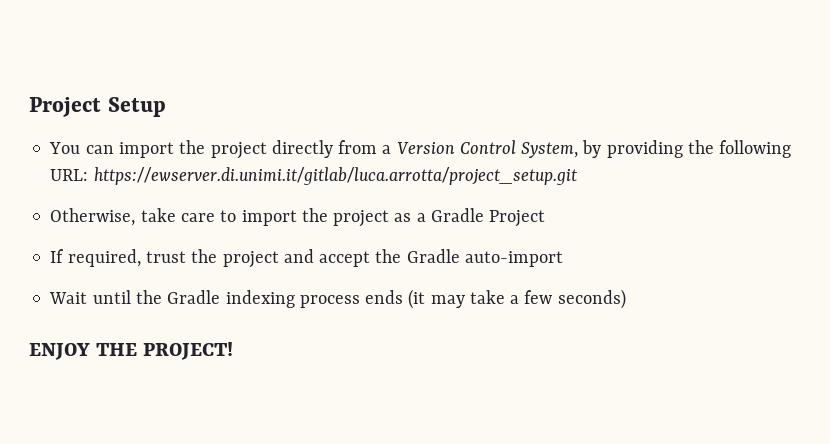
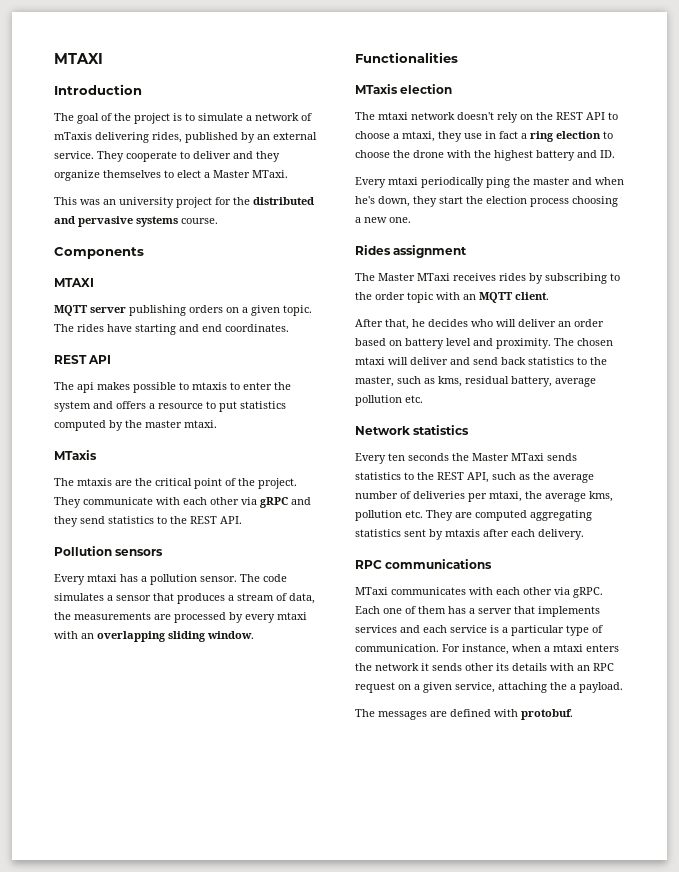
[29,97,166,117] [49,140,792,159] [50,167,577,185] [50,208,546,227] [50,249,563,268] [49,289,626,309] [29,342,234,360] Project Setup // You can import the project directly from a Version Control System, by providing the following URL: https://ewserver.di.unimi.it/gitlab/luca.arrotta/project_setup.git // Otherwise, take care to import the project as a Gradle Project // If required, trust the project and accept the Gradle auto-import // Wait until the Gradle indexing process ends (it may take a few seconds) // ENJOY THE PROJECT! -> [54,53,103,64] [54,84,142,95] [54,113,312,124] [54,132,317,143] [54,151,280,162] [54,170,288,181] [54,197,314,208] [54,216,218,227] [54,247,144,259] [54,278,94,287] [54,305,312,316] [54,324,289,335] [54,355,112,364] [54,382,291,393] [54,401,286,412] [54,420,217,431] [54,450,97,460] [54,478,297,489] [54,497,311,508] [54,516,242,527] [54,546,164,556] [54,574,287,585] [54,593,315,604] [54,612,307,623] [54,631,254,642] [355,52,458,63] [355,84,453,94] [355,112,618,123] [355,131,613,142] [355,150,615,161] [355,177,624,188] [355,196,618,207] [355,217,411,223] [355,245,468,258] [355,273,620,284] [355,292,549,303] [355,319,604,330] [355,338,613,349] [355,357,607,365] [355,376,596,387] [355,395,423,406] [355,425,470,435] [355,453,577,464] [355,472,594,483] [355,491,613,502] [355,510,592,521] [355,529,584,540] [355,559,493,569] [355,587,603,598] [355,606,600,617] [355,625,603,636] [355,644,619,655] [355,663,614,671] [355,682,623,693] [355,709,573,720] MTAXI // Introduction // The goal of the project is to simulate a network of mTaxis delivering rides, published by an external service. They cooperate to deliver and they organize themselves to elect a Master MTaxi. // This was an university project for the distributed and pervasive systems course. // Components // MTAXI // MQTT server publishing orders on a given topic. The rides have starting and end coordinates. // REST API // The api makes possible to mtaxis to enter the system and offers a resource to put statistics computed by the master mtaxi. // MTaxis // The mtaxis are the critical point of the project. They communicate with each other via gRPC and they send statistics to the REST API. // Pollution sensors // Every mtaxi has a pollution sensor. The code simulates a sensor that produces a stream of data, the measurements are processed by every mtaxi with an overlapping sliding window. // Functionalities // MTaxis election // The mtaxi network doesn't rely on the REST API to choose a mtaxi, they use in fact a ring election to choose the drone with the highest battery and ID. // Every mtaxi periodically ping the master and when he's down, they start the election process choosing a new one. // Rides assignment // The Master MTaxi receives rides by subscribing to the order topic with an MQTT client. // After that, he decides who will deliver an order based on battery level and proximity. The chosen mtaxi will deliver and send back statistics to the master, such as kms, residual battery, average pollution etc. // Network statistics // Every ten seconds the Master MTaxi sends statistics to the REST API, such as the average number of deliveries per mtaxi, the average kms, pollution etc. They are computed aggregating statistics sent by mtaxis after each delivery. // RPC communications // MTaxi communicates with each other via gRPC. Each one of them has a server that implements services and each service is a particular type of communication. For instance, when a mtaxi enters the network it sends other its details with an RPC request on a given service, attaching the a payload. // The messages are defined with protobuf.

